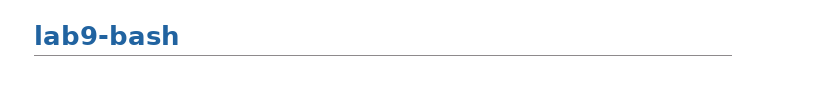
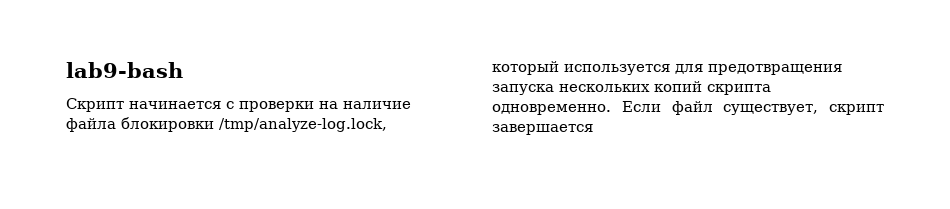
(180, 35) none -> [66,98,411,112] [66,117,387,132] [492,61,842,75] [492,81,771,95] [492,101,884,115] [492,124,593,135] // Скрипт начинается с проверки на наличие файла блокировки /tmp/analyze-log.lock, который используется для предотвращения запуска нескольких копий скрипта одновременно. Если файл существует, скрипт завершается

